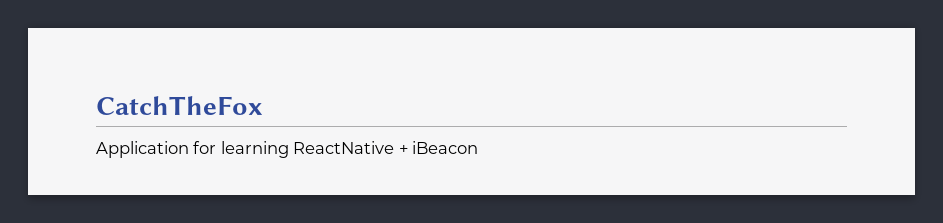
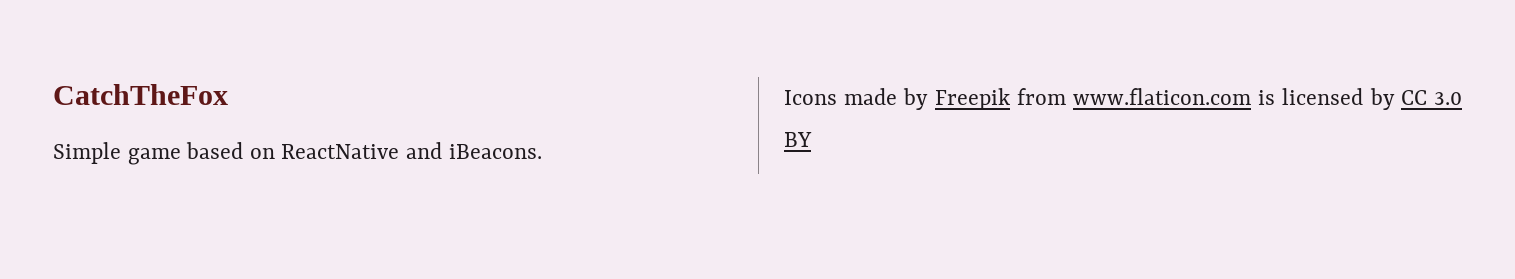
[96,141,479,158] Application for learning ReactNative + iBeacon -> [53,142,542,165] [784,88,1462,110] [784,132,812,147] Simple game based on ReactNative and iBeacons. // Icons made by Freepik from www.flaticon.com is licensed by CC 3.0 BY

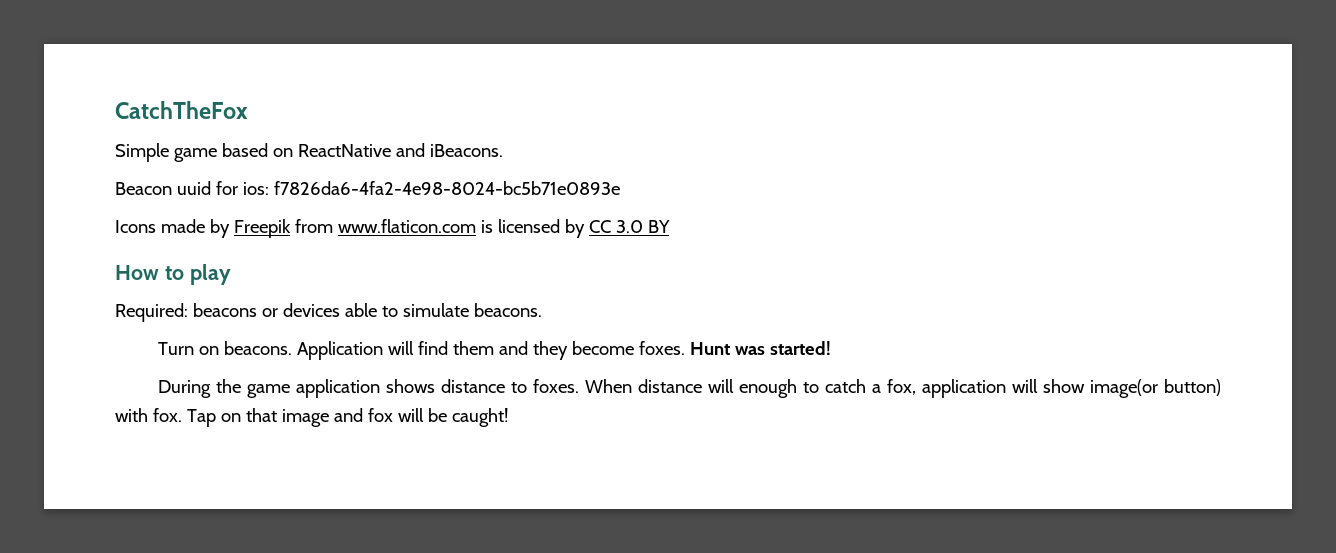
(542, 151) none -> [115,181,620,195] // Beacon uuid for ios: f7826da6-4fa2-4e98-8024-bc5b71e0893e
(812, 139) none -> [115,264,231,285] [115,303,542,322] [157,341,831,360] [157,379,1222,398] [115,408,508,427] // How to play // Required: beacons or devices able to simulate beacons. // Turn on beacons. Application will find them and they become foxes. Hunt was started! // During the game application shows distance to foxes. When distance will enough to catch a fox, application will show image(or button) with fox. Tap on that image and fox will be caught!

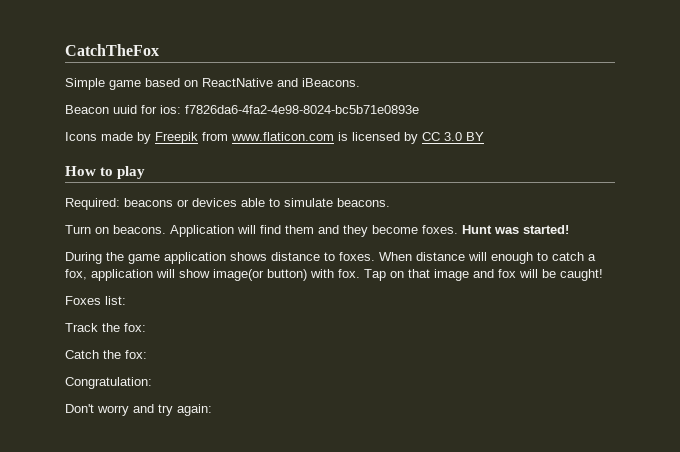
(508, 417) none -> [65,296,126,305] [65,323,146,332] [65,350,147,359] [65,377,152,389] [65,404,212,416] // Foxes list: // Track the fox: // Catch the fox: // Сongratulation: // Don't worry and try again:

